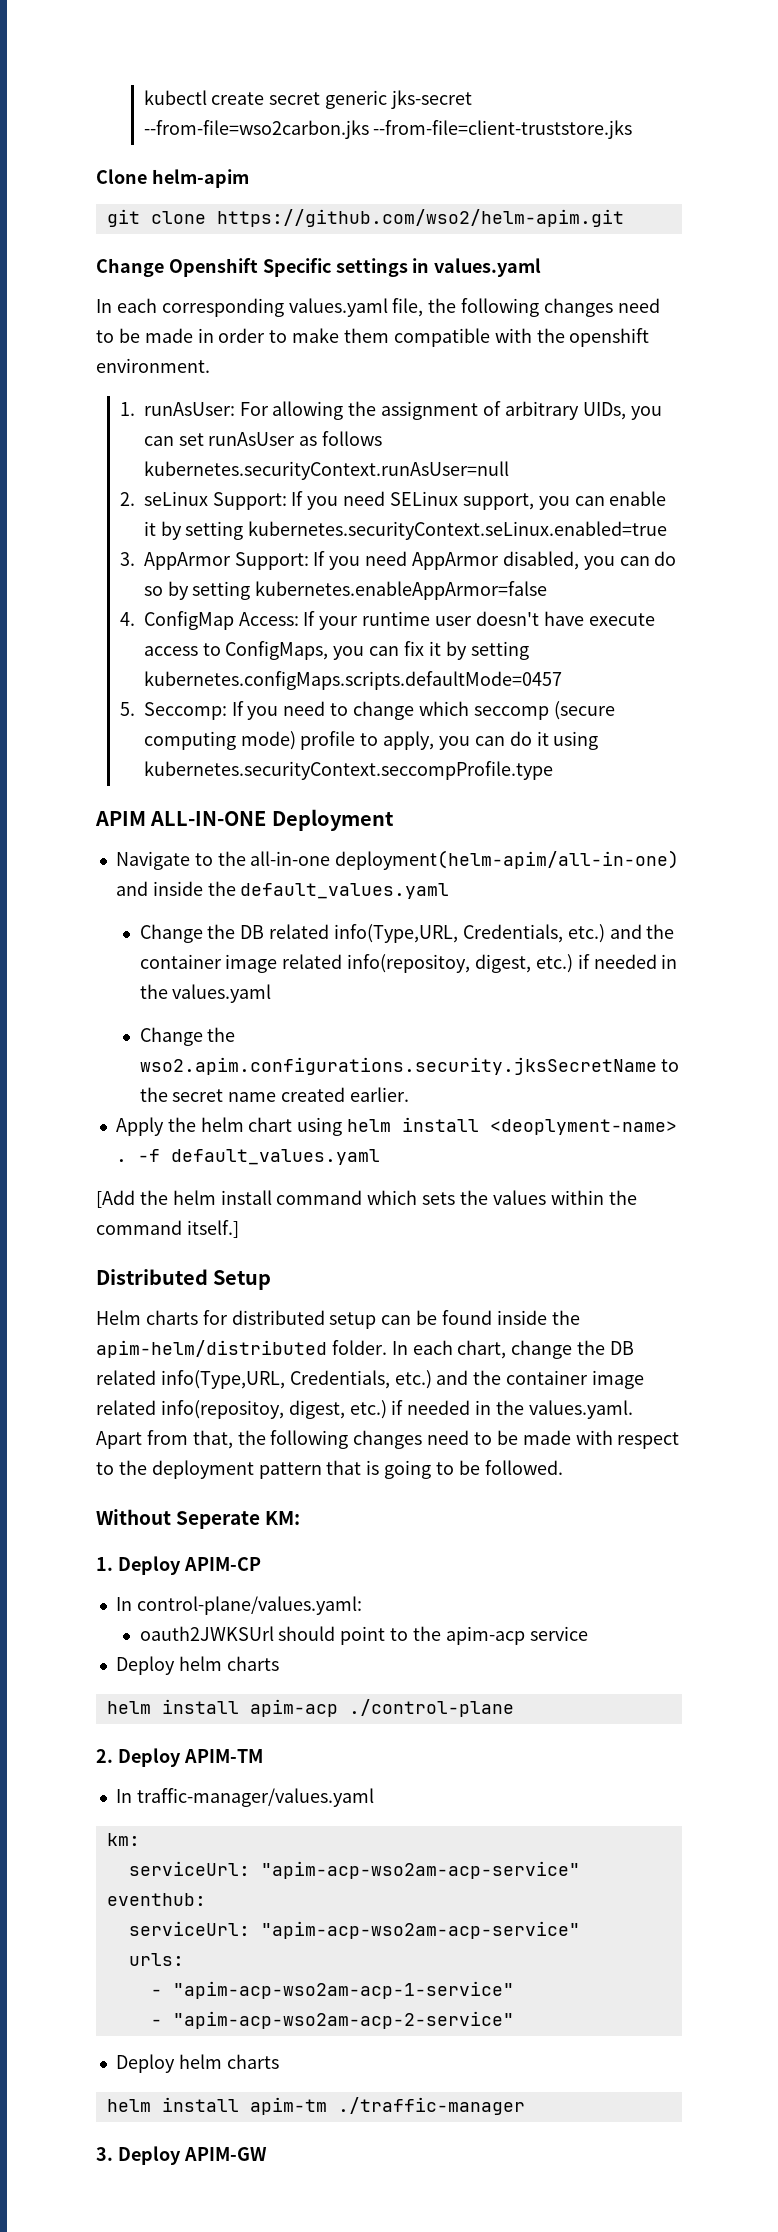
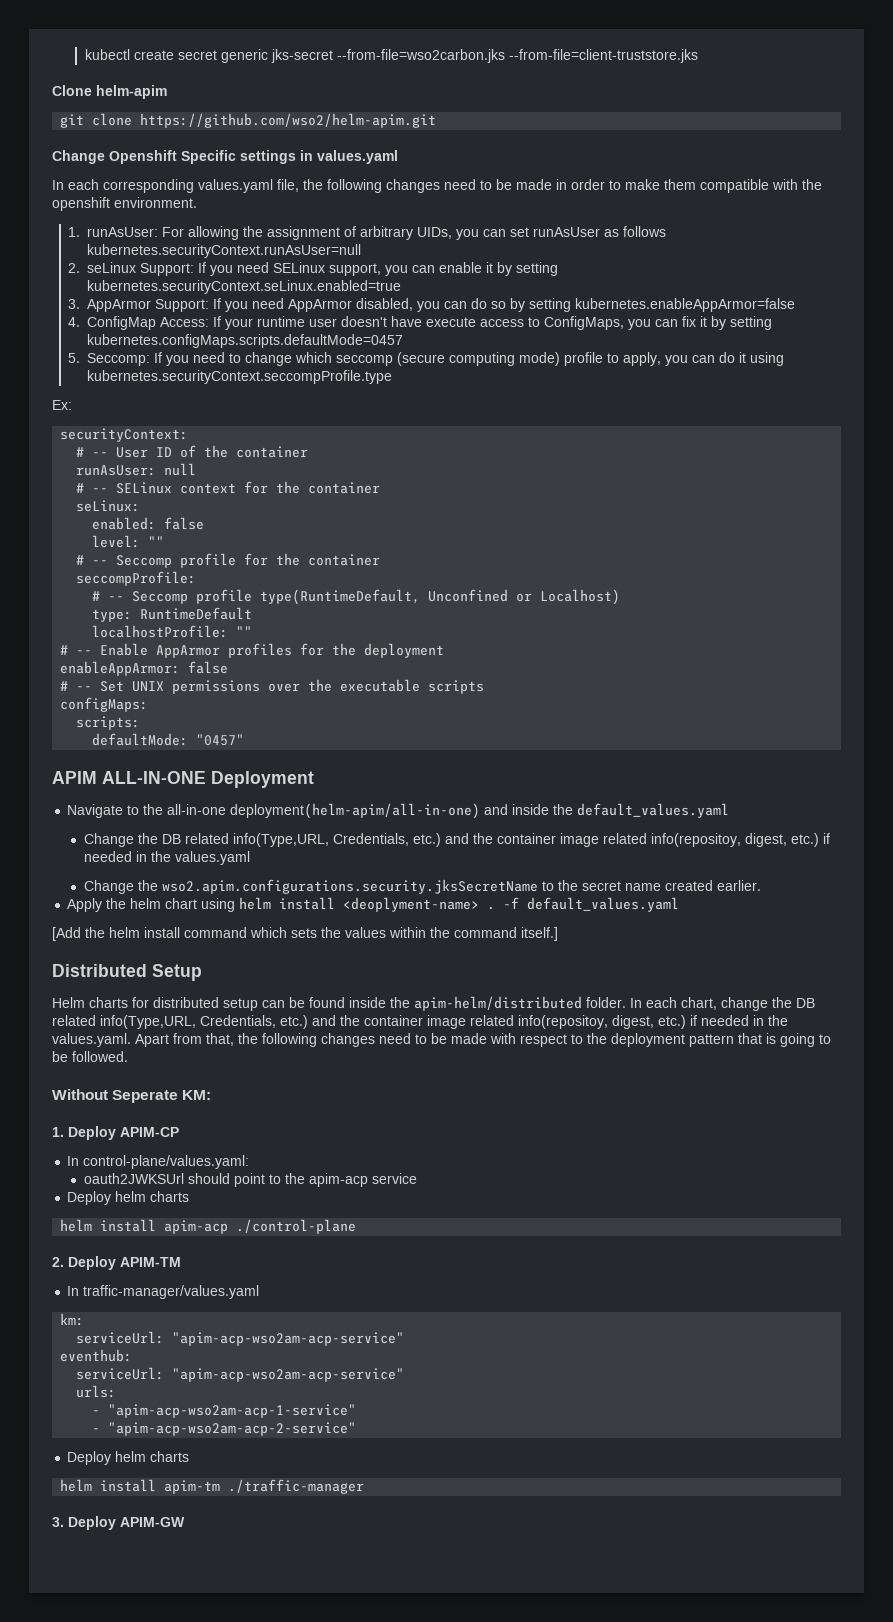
(553, 770) none -> [52,400,72,410] [60,428,189,442] [76,445,309,458] [76,463,197,476] [76,481,381,494] [76,500,141,512] [92,517,205,530] [92,535,165,548] [76,553,381,568] [76,571,197,586] [92,589,621,605] [92,607,253,622] [92,625,253,638] [60,643,445,658] [60,661,229,676] [60,679,485,694] [60,697,149,712] [76,716,141,730] [92,733,245,746] // Ex: // securityContext: // # -- User ID of the container // runAsUser: null // # -- SELinux context for the container // seLinux: // enabled: false // level: "" // # -- Seccomp profile for the container // seccompProfile: // # -- Seccomp profile type(RuntimeDefault, Unconfined or Localhost) // type: RuntimeDefault // localhostProfile: "" // # -- Enable AppArmor profiles for the deployment // enableAppArmor: false // # -- Set UNIX permissions over the executable scripts // configMaps: // scripts: // defaultMode: "0457"

